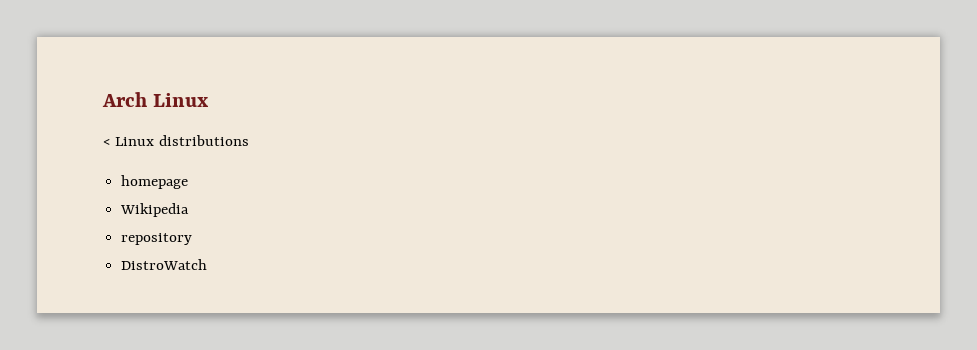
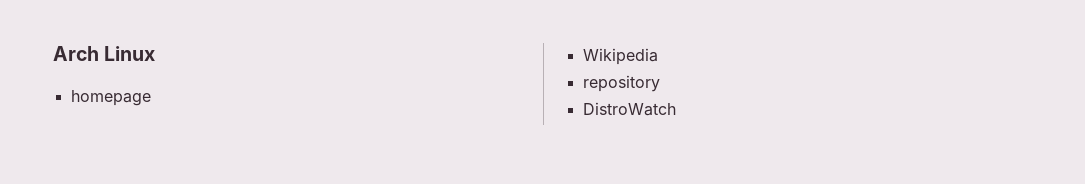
[103,135,249,146] // < Linux distributions -> (156, 53) none

